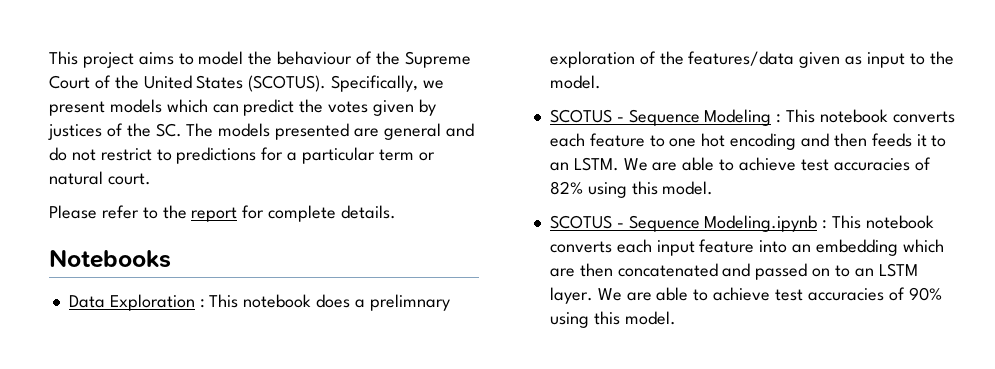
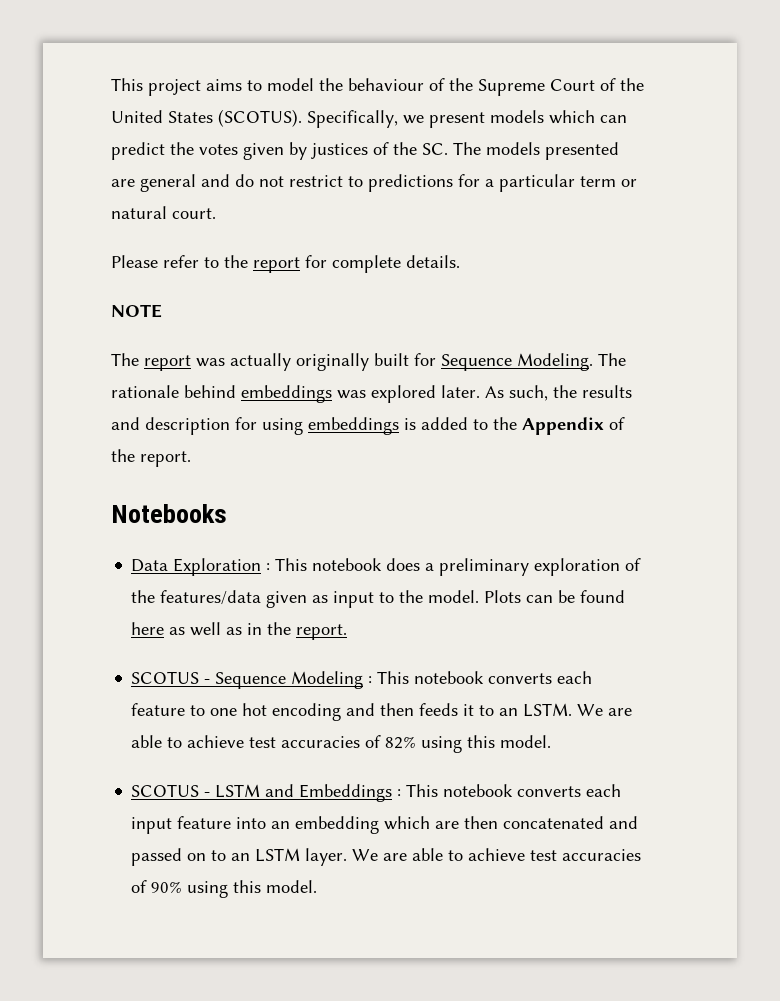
(397, 212) none -> [111,304,162,318] [111,353,626,371] [111,385,632,403] [111,417,625,435] [111,449,191,467] // NOTE // The report was actually originally built for Sequence Modeling. The rationale behind embeddings was explored later. As such, the results and description for using embeddings is added to the Appendix of the report.
[369,294,450,311] prelimnary -> [439,558,530,576] preliminary
(601, 82) none -> [484,590,626,603] [131,622,348,640] Plots can be found here as well as in the report.
[628,215,818,232] Sequence Modeling.ipynb -> [215,784,393,802] LSTM and Embeddings

